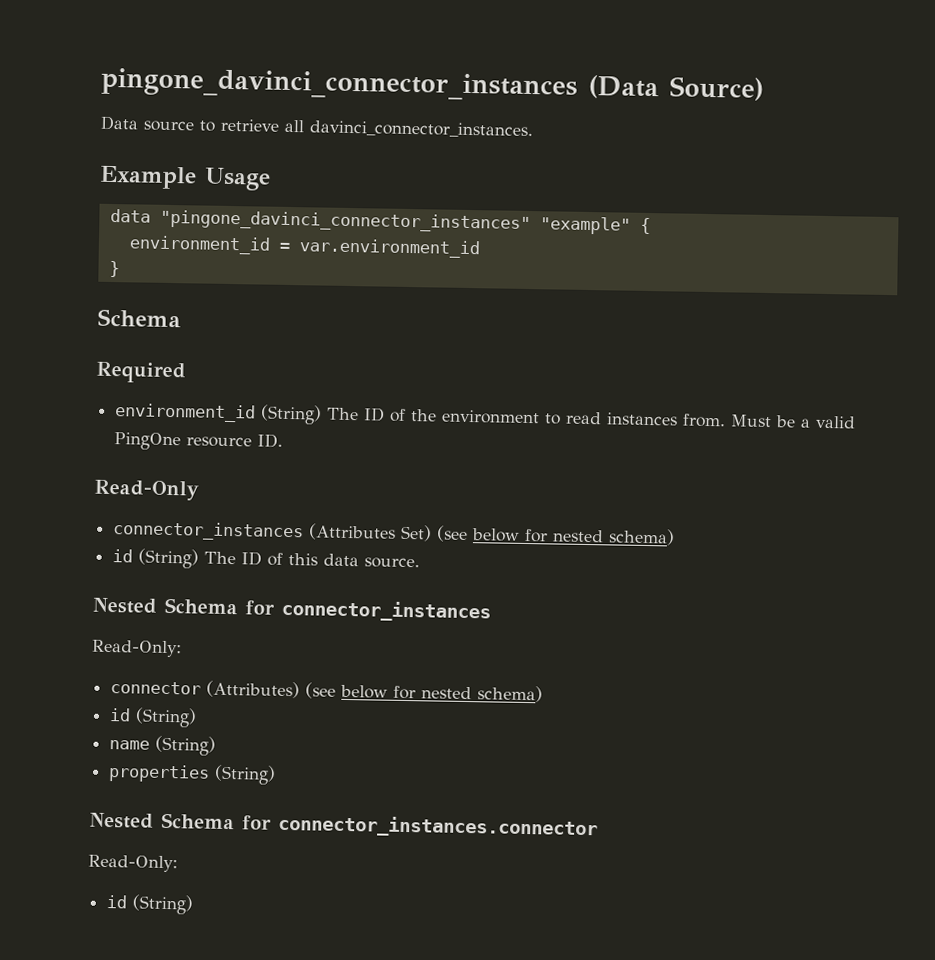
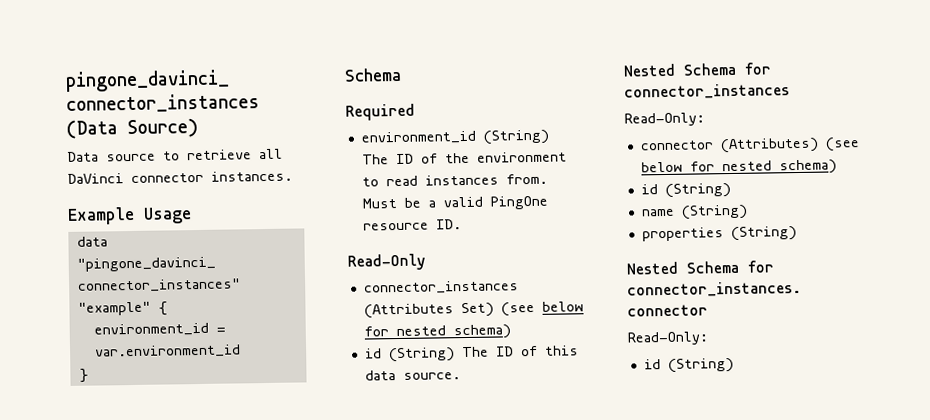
[309,120,533,139] davinci_connector_instances. -> [67,170,293,184] DaVinci connector instances.

